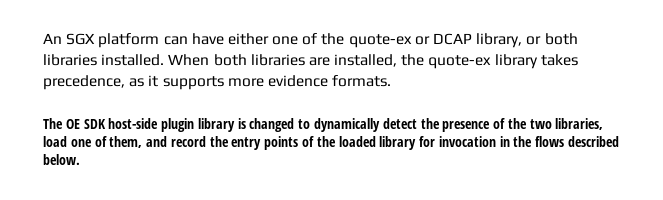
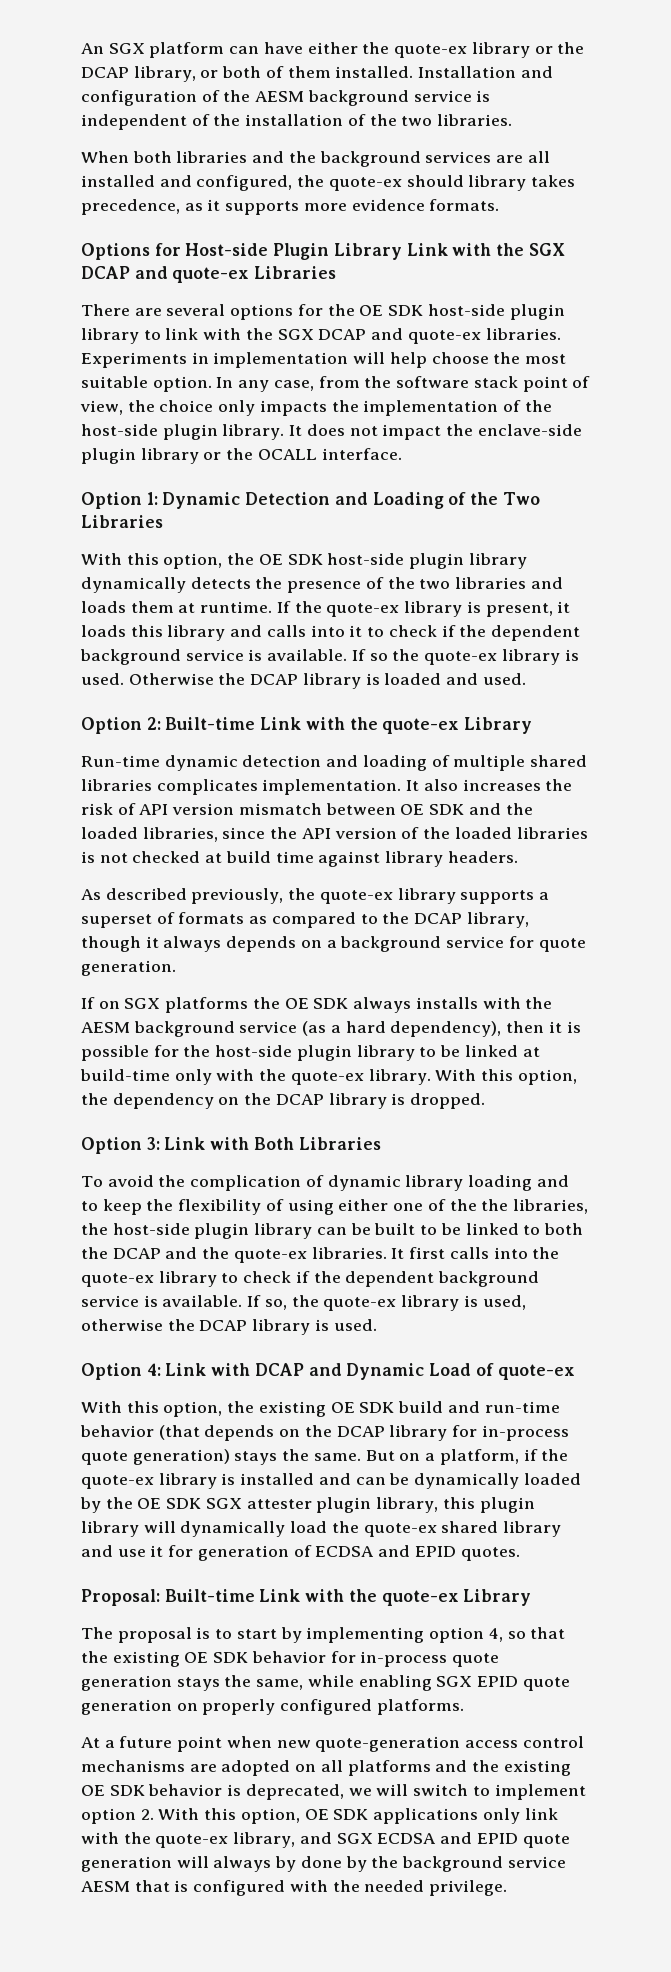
[272,33,578,48] [43,54,492,69] one of the quote-ex or DCAP library, or both libraries installed. When both libraries are installed, the quote-ex -> [362,42,585,58] [81,66,553,82] [81,90,491,106] [81,114,513,130] [81,151,550,167] [81,175,464,191] the quote-ex library or the DCAP library, or both of them installed. Installation and configuration of the AESM background service is independent of the installation of the two libraries. // When both libraries and the background services are all installed and configured, the quote-ex should
[43,118,417,132] The OE SDK host-side plugin library is changed to dynamically detect -> [81,243,565,260] [81,266,337,283] [81,304,565,320] [81,328,561,344] [81,352,567,368] [81,376,591,392] [80,400,552,416] [81,424,582,440] [81,448,402,464] [81,492,540,509] [81,515,163,528] [81,553,527,569] [81,577,251,593] Options for Host-side Plugin Library Link with the SGX DCAP and quote-ex Libraries // There are several options for the OE SDK host-side plugin library to link with the SGX DCAP and quote-ex libraries. Experiments in implementation will help choose the most suitable option. In any case, from the software stack point of view, the choice only impacts the implementation of the host-side plugin library. It does not impact the enclave-side plugin library or the OCALL interface. // Option 1: Dynamic Detection and Loading of the Two Libraries // With this option, the OE SDK host-side plugin library dynamically detects
[555,118,604,130] [43,136,620,150] [43,154,80,165] libraries, load one of them, and record the entry points of the loaded library for invocation in the flows described below. -> [455,577,563,589] [81,601,571,617] [81,625,580,641] [80,649,579,665] [81,673,526,689] [81,717,533,734] [81,755,588,771] [81,779,573,795] [81,803,533,815] [81,827,588,842] [81,851,518,867] [81,888,550,904] [81,912,529,928] [81,936,586,952] [81,960,176,976] [81,997,553,1013] [81,1021,581,1037] [81,1045,540,1061] [80,1069,577,1085] [81,1093,486,1109] [81,1137,381,1154] [81,1175,569,1191] [81,1199,588,1215] [81,1223,583,1239] [81,1247,560,1263] [81,1271,540,1287] [81,1295,526,1311] [81,1319,377,1335] [81,1363,575,1380] [81,1401,560,1417] [80,1425,569,1441] [81,1449,569,1465] [81,1473,581,1489] [80,1497,535,1513] [81,1521,562,1537] [81,1545,520,1561] [81,1589,532,1606] [81,1627,566,1643] [81,1651,500,1667] [81,1675,570,1691] [81,1699,464,1715] [81,1736,584,1752] [81,1760,571,1776] [81,1784,586,1800] [81,1808,558,1824] [81,1832,570,1848] [81,1856,566,1872] [81,1880,508,1896] libraries and loads them at runtime. If the quote-ex library is present, it loads this library and calls into it to check if the dependent background service is available. If so the quote-ex library is used. Otherwise the DCAP library is loaded and used. // Option 2: Built-time Link with the quote-ex Library // Run-time dynamic detection and loading of multiple shared libraries complicates implementation. It also increases the risk of API version mismatch between OE SDK and the loaded libraries, since the API version of the loaded libraries is not checked at build time against library headers. // As described previously, the quote-ex library supports a superset of formats as compared to the DCAP library, though it always depends on a background service for quote generation. // If on SGX platforms the OE SDK always installs with the AESM background service (as a hard dependency), then it is possible for the host-side plugin library to be linked at build-time only with the quote-ex library. With this option, the dependency on the DCAP library is dropped. // Option 3: Link with Both Libraries // To avoid the complication of dynamic library loading and to keep the flexibility of using either one of the the libraries, the host-side plugin library can be built to be linked to both the DCAP and the quote-ex libraries. It first calls into the quote-ex library to check if the dependent background service is available. If so, the quote-ex library is used, otherwise the DCAP library is used. // Option 4: Link with DCAP and Dynamic Load of quote-ex // With this option, the existing OE SDK build and run-time behavior (that depends on the DCAP library for in-process quote generation) stays the same. But on a platform, if the quote-ex library is installed and can be dynamically loaded by the OE SDK SGX attester plugin library, this plugin library will dynamically load the quote-ex shared library and use it for generation of ECDSA and EPID quotes. // Proposal: Built-time Link with the quote-ex Library // The proposal is to start by implementing option 4, so that the existing OE SDK behavior for in-process quote generation stays the same, while enabling SGX EPID quote generation on properly configured platforms. // At a future point when new quote-generation access control mechanisms are adopted on all platforms and the existing OE SDK behavior is deprecated, we will switch to implement option 2. With this option, OE SDK applications only link with the quote-ex library, and SGX ECDSA and EPID quote generation will always by done by the background service AESM that is configured with the needed privilege.

